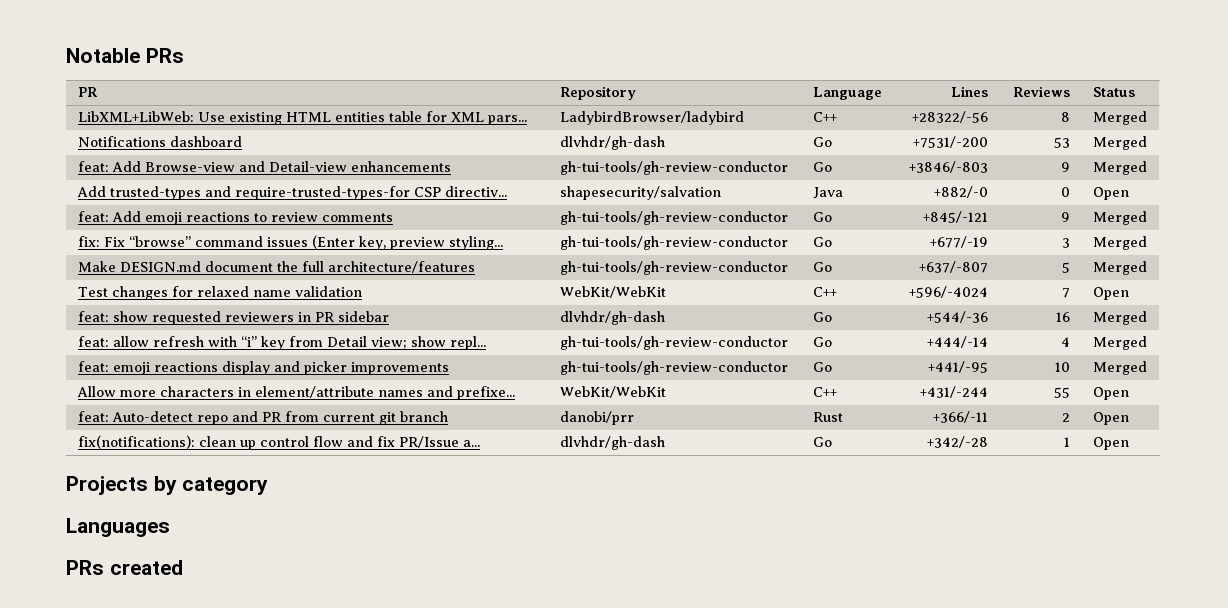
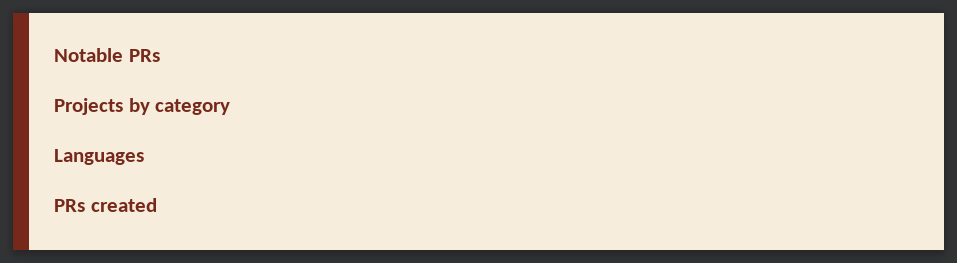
[77,87,98,97] [559,86,636,100] [812,87,882,100] [951,86,989,97] [1013,86,1071,97] [1092,87,1135,97] [77,111,527,125] [559,111,744,125] [812,112,837,122] [912,111,989,123] [1061,112,1071,122] [1092,111,1147,125] [77,136,242,147] [559,136,665,150] [812,137,832,147] [913,136,989,148] [1054,137,1071,148] [1092,136,1147,150] [77,161,451,172] [559,161,788,175] [812,162,832,172] [909,161,989,173] [1061,162,1071,172] [1092,161,1147,175] [76,186,507,200] [559,186,721,200] [812,187,843,199] [934,186,989,198] [1061,187,1071,197] [1092,187,1129,200] [77,211,393,225] [559,211,788,225] [812,212,832,222] [923,211,989,223] [1061,212,1071,222] [1092,211,1147,225] [77,235,503,250] [559,236,788,250] [812,237,832,247] [930,236,989,248] [1062,238,1071,248] [1092,236,1147,250] [77,261,475,273] [559,261,788,275] [812,262,832,272] [919,261,989,273] [1062,262,1071,273] [1092,261,1147,275] [77,286,362,300] [559,286,666,298] [812,287,837,297] [909,286,989,298] [1062,288,1071,298] [1092,287,1129,300] [77,311,389,325] [559,311,665,325] [812,312,832,322] [927,311,989,323] [1056,312,1071,322] [1092,311,1147,325] [77,336,486,350] [559,336,788,350] [812,337,832,347] [927,336,989,348] [1061,337,1071,347] [1092,336,1147,350] [77,361,449,375] [559,361,788,375] [812,362,832,372] [928,361,989,373] [1055,362,1071,372] [1092,361,1147,375] [76,386,515,400] [559,386,666,398] [812,387,837,397] [920,386,989,398] [1054,387,1071,398] [1092,387,1129,400] [77,411,448,425] [559,411,634,425] [812,412,843,422] [933,411,989,423] [1062,413,1071,422] [1092,412,1129,425] [77,435,480,450] [559,436,665,450] [812,437,832,447] [927,436,989,448] [1064,437,1071,447] [1092,437,1129,450] // PR | Repository | Language | Lines | Reviews | Status // LibXML+LibWeb: Use existing HTML entities table for XML pars... | LadybirdBrowser/ladybird | C++ | +28322/-56 | 8 | Merged // Notifications dashboard | dlvhdr/gh-dash | Go | +7531/-200 | 53 | Merged // feat: Add Browse-view and Detail-view enhancements | gh-tui-tools/gh-review-conductor | Go | +3846/-803 | 9 | Merged // Add trusted-types and require-trusted-types-for CSP directiv... | shapesecurity/salvation | Java | +882/-0 | 0 | Open // feat: Add emoji reactions to review comments | gh-tui-tools/gh-review-conductor | Go | +845/-121 | 9 | Merged // fix: Fix “browse” command issues (Enter key, preview styling... | gh-tui-tools/gh-review-conductor | Go | +677/-19 | 3 | Merged // Make DESIGN.md document the full architecture/features | gh-tui-tools/gh-review-conductor | Go | +637/-807 | 5 | Merged // Test changes for relaxed name validation | WebKit/WebKit | C++ | +596/-4024 | 7 | Open // feat: show requested reviewers in PR sidebar | dlvhdr/gh-dash | Go | +544/-36 | 16 | Merged // feat: allow refresh with “i” key from Detail view; show repl... | gh-tui-tools/gh-review-conductor | Go | +444/-14 | 4 | Merged // feat: emoji reactions display and picker improvements | gh-tui-tools/gh-review-conductor | Go | +441/-95 | 10 | Merged // Allow more characters in element/attribute names and prefixe... | WebKit/WebKit | C++ | +431/-244 | 55 | Open // feat: Auto-detect repo and PR from current git branch | danobi/prr | Rust | +366/-11 | 2 | Open // fix(notifications): clean up control flow and fix PR/Issue a... | dlvhdr/gh-dash | Go | +342/-28 | 1 | Open -> (160, 55) none

